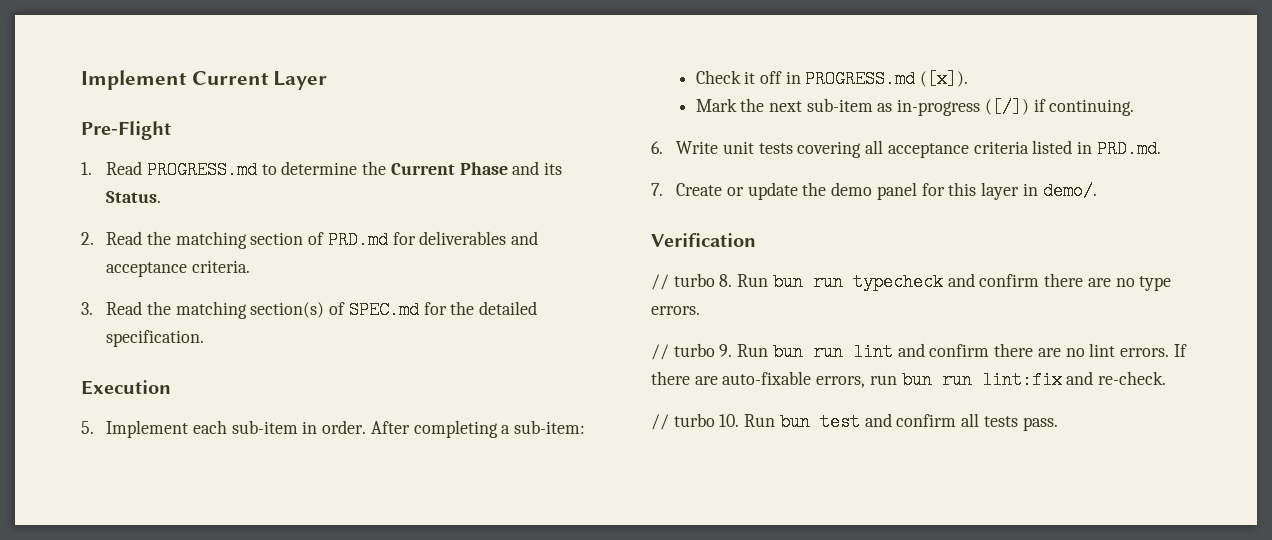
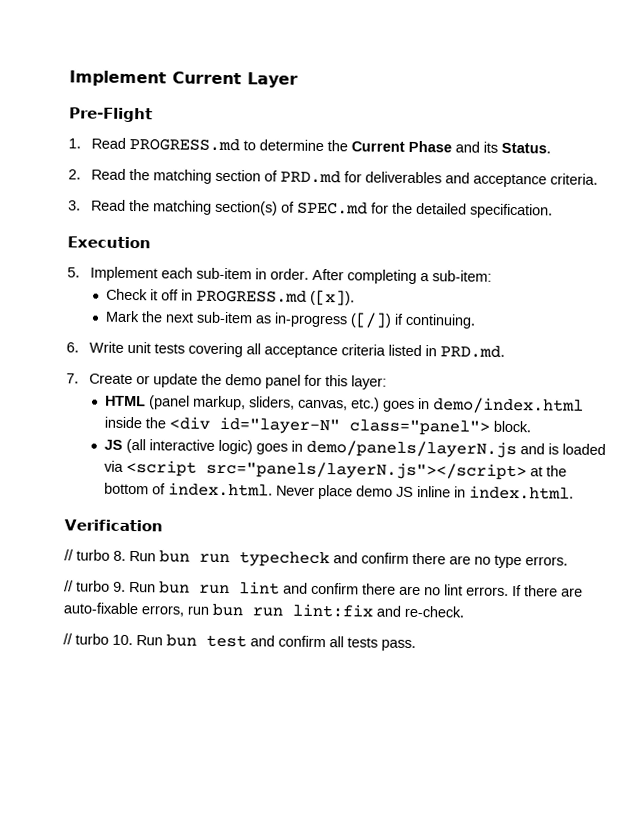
[981,182,1097,200] layer in demo/. -> [350,375,387,390] [104,395,584,414] [103,416,531,436] [103,438,606,459] [103,459,567,481] [103,482,574,500] layer: // HTML (panel markup, sliders, canvas, etc.) goes in demo/index.html inside the <div id="layer-N" class="panel"> block. // JS (all interactive logic) goes in demo/panels/layerN.js and is loaded via <script src="panels/layerN.js"></script> at the bottom of index.html. Never place demo JS inline in index.html.

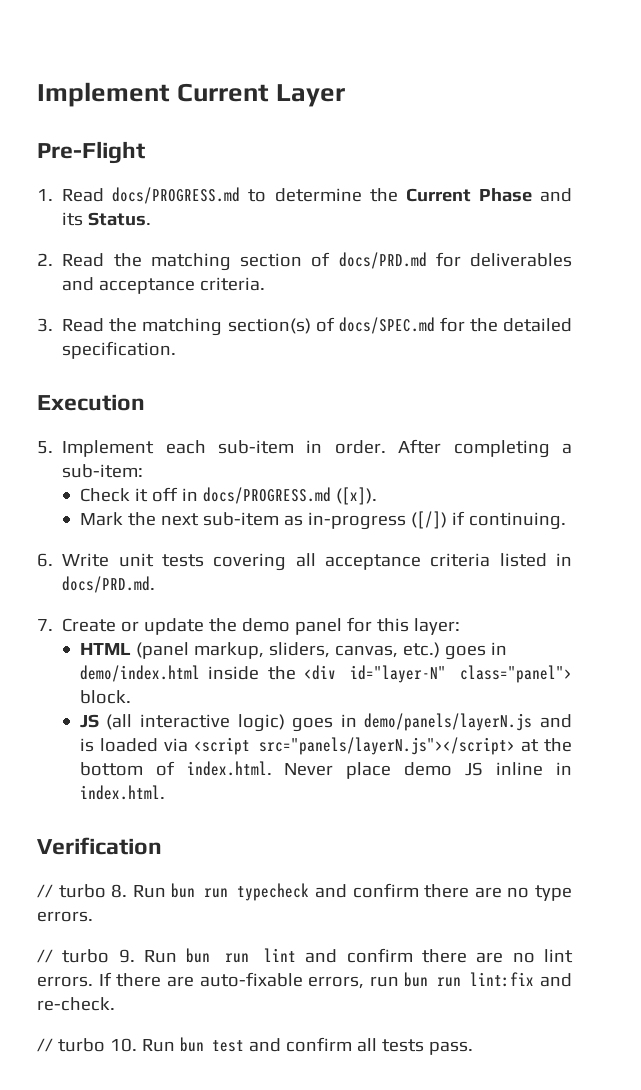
[128,137,240,152] PROGRESS.md -> [112,187,241,204] docs/PROGRESS.md
[279,170,341,184] PRD.md -> [338,252,427,269] docs/PRD.md
[296,201,368,215] SPEC.md -> [338,317,435,334] docs/SPEC.md
[195,289,307,303] PROGRESS.md -> [202,487,331,504] docs/PROGRESS.md
[439,345,505,358] PRD.md. -> [62,576,156,593] docs/PRD.md.

